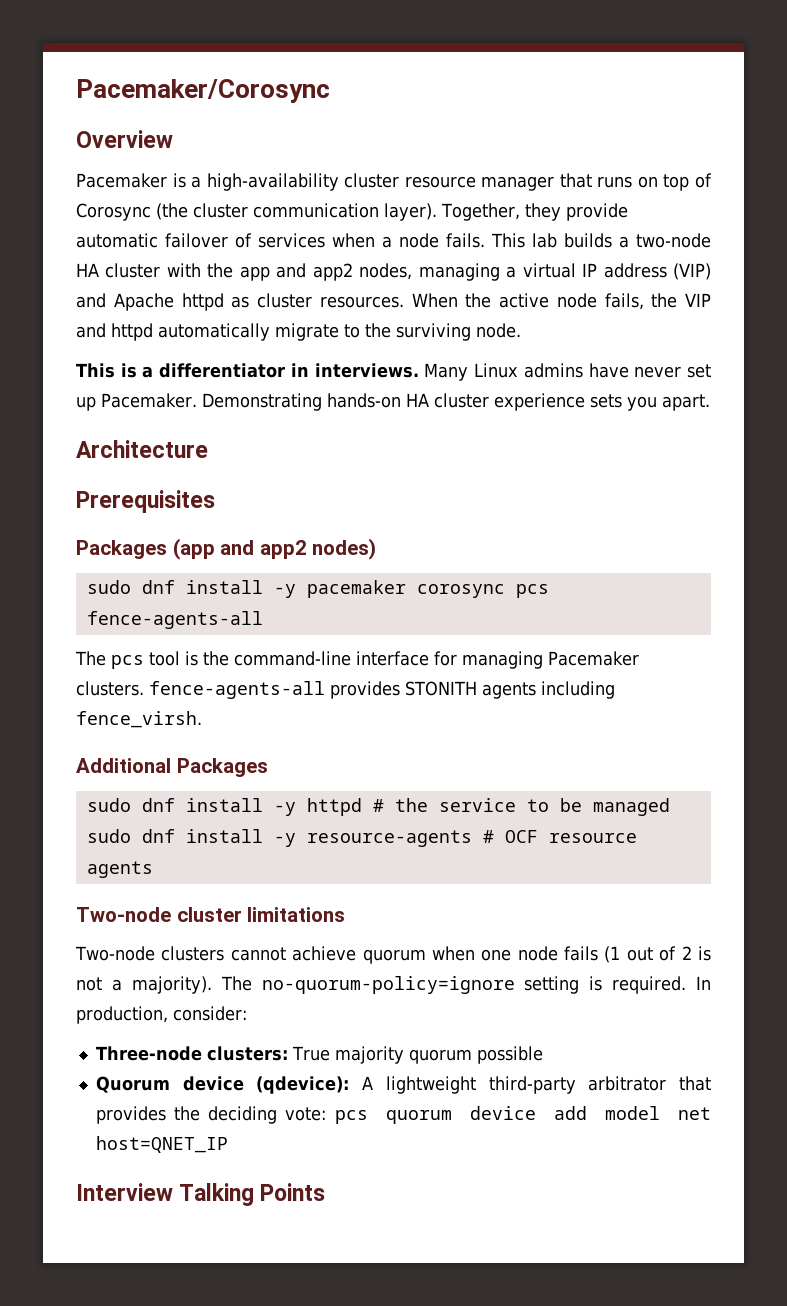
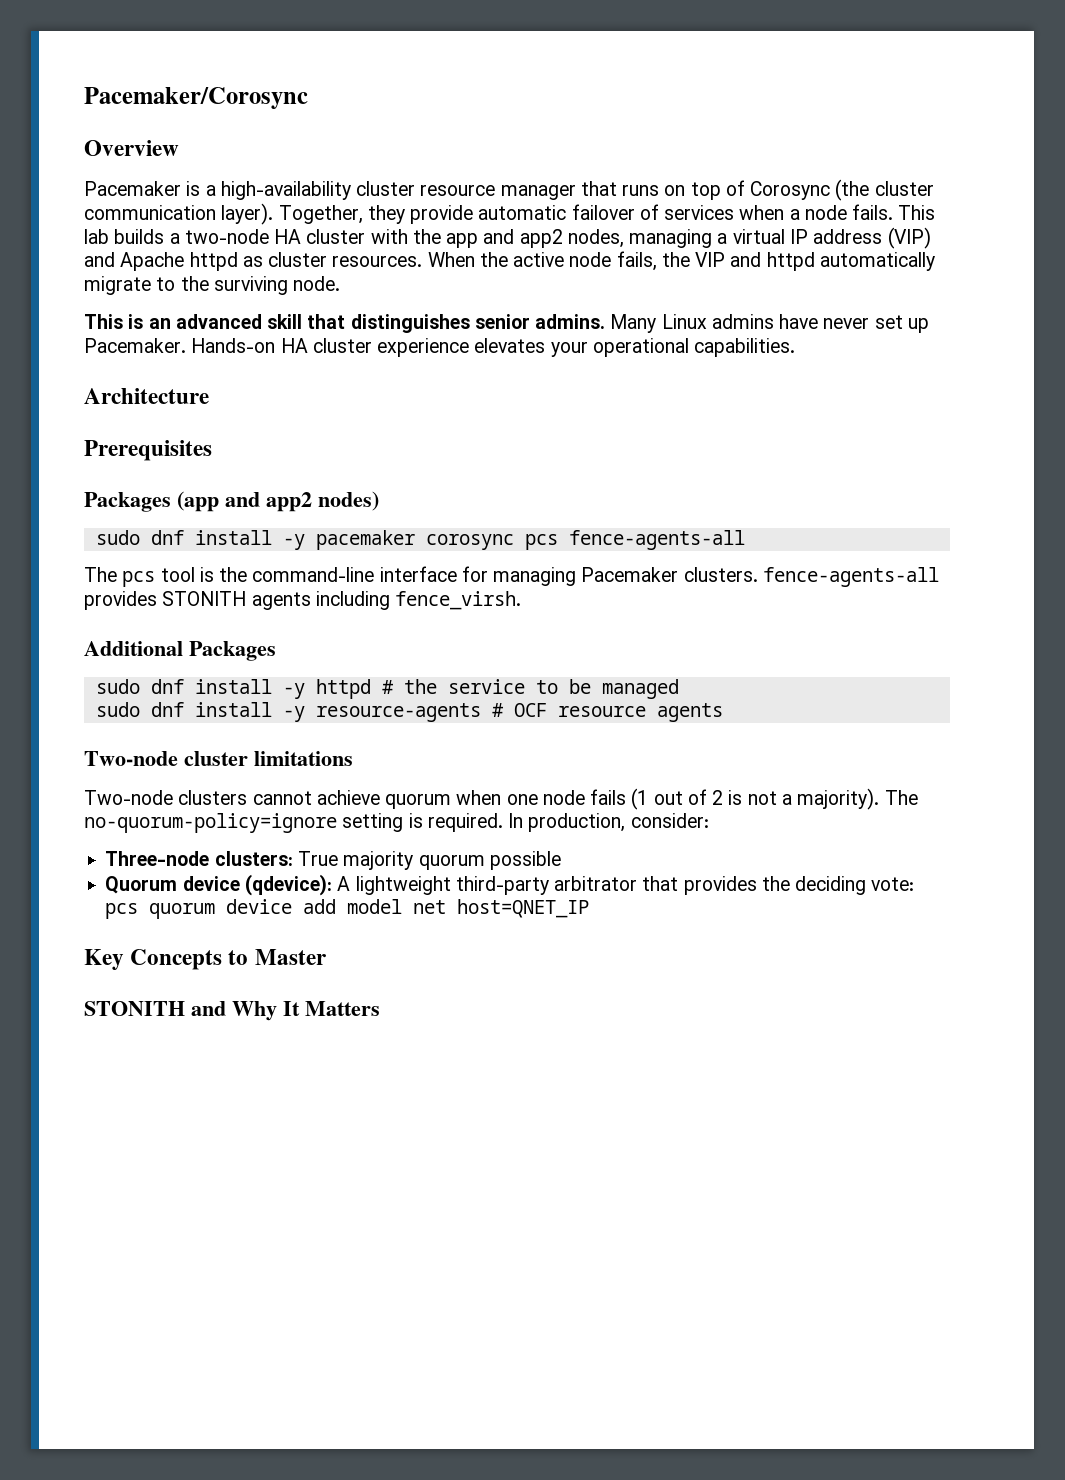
[142,363,419,378] a differentiator in interviews. -> [148,314,606,333] an advanced skill that distinguishes senior admins.
[201,393,401,411] Demonstrating hands-on -> [191,338,276,353] Hands-on
[589,394,710,411] sets you apart. -> [474,338,796,357] elevates your operational capabilities.
[76,1183,326,1206] Interview Talking Points -> [84,949,326,970] [84,1001,380,1021] Key Concepts to Master // STONITH and Why It Matters

